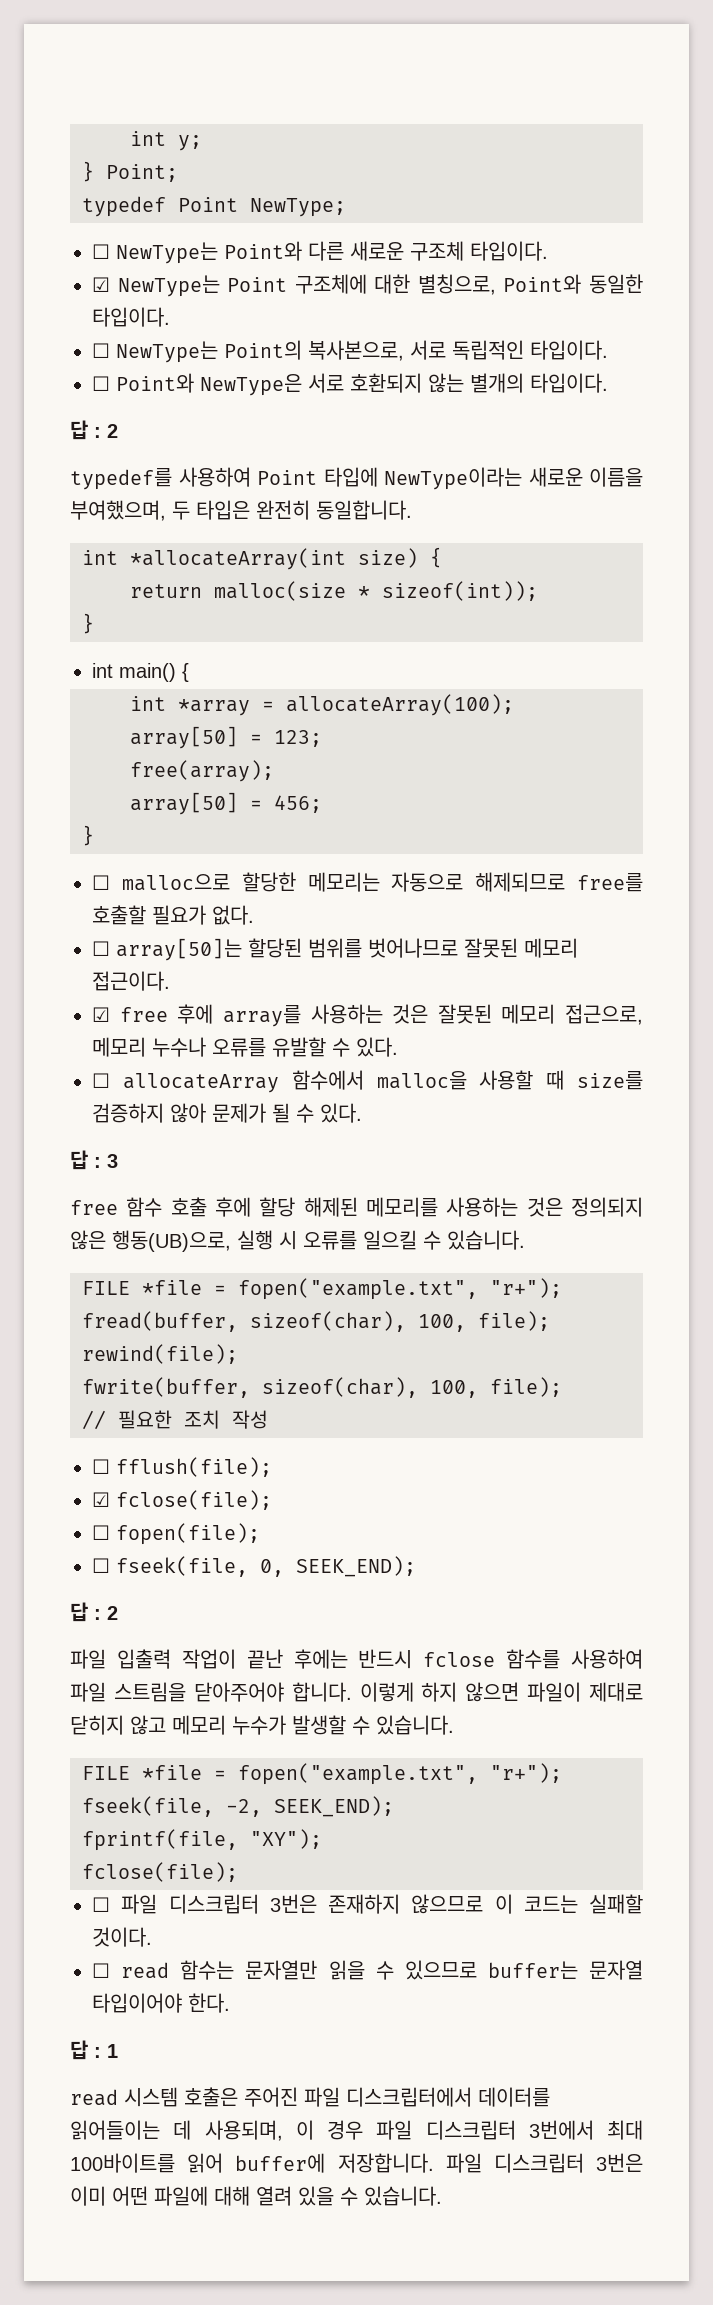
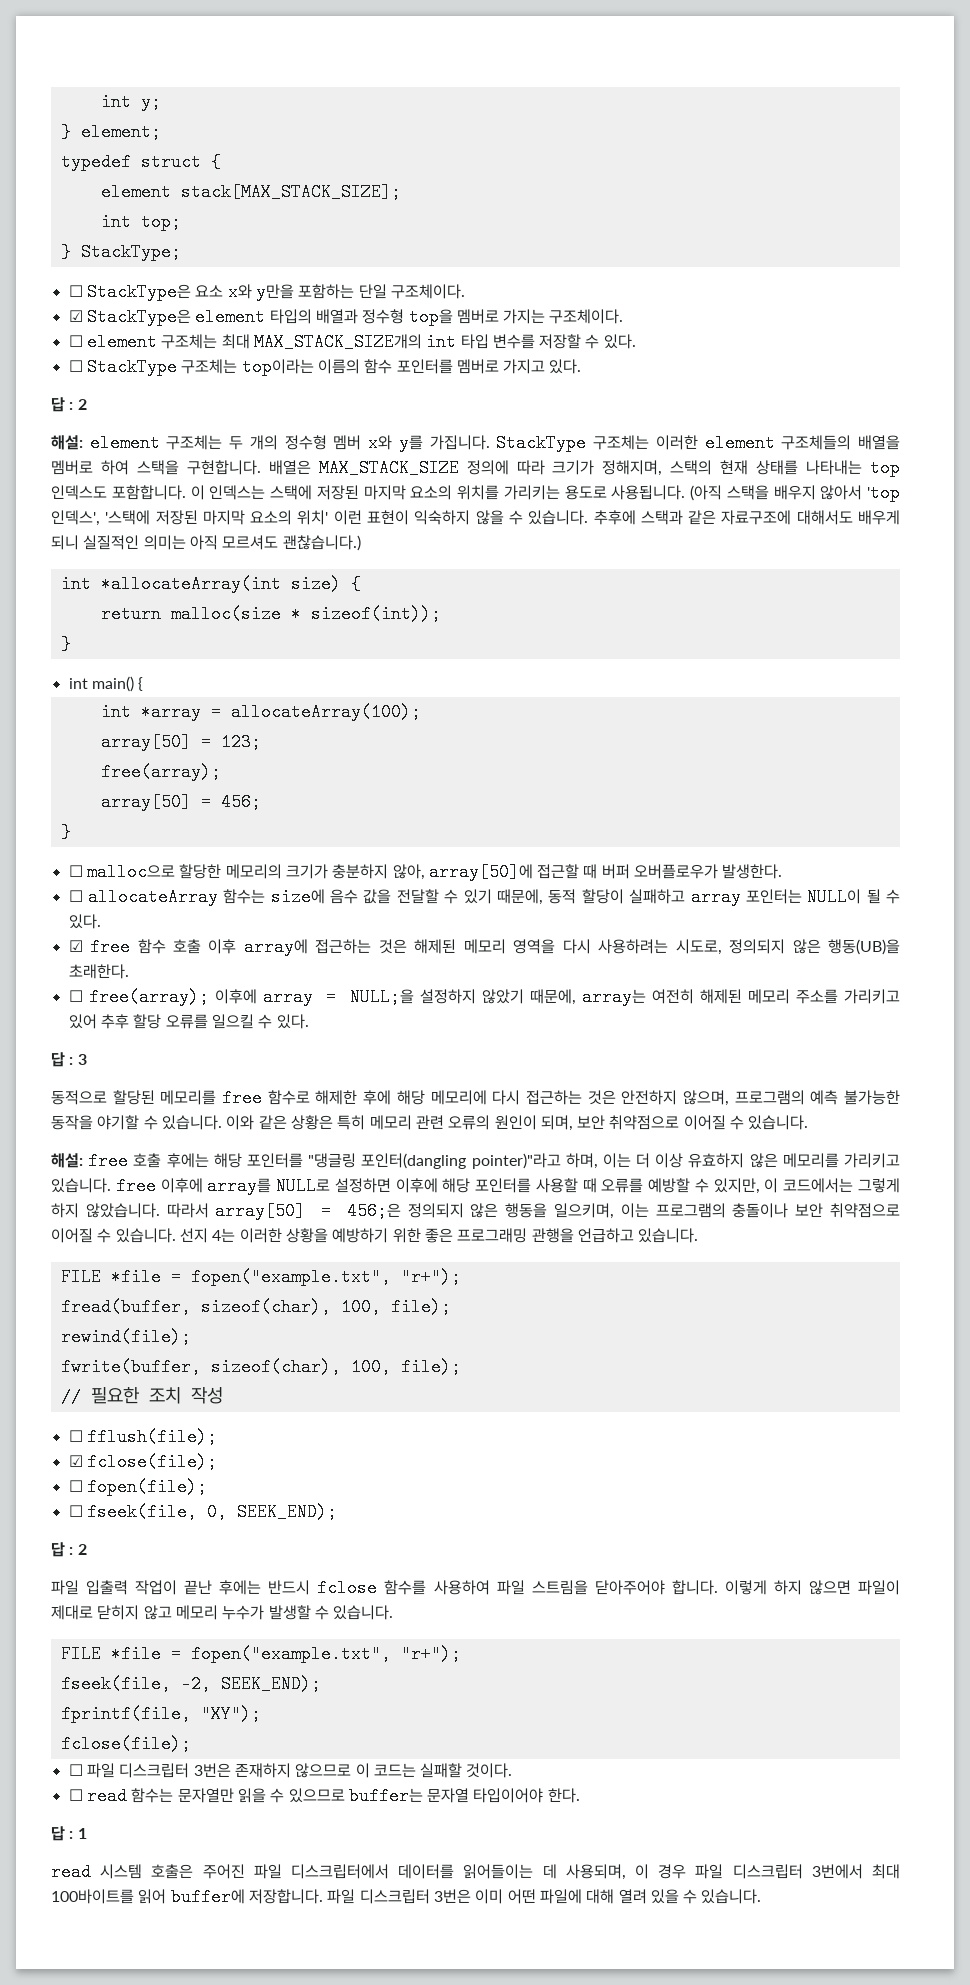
[106,164,178,182] Point; -> [80,123,161,141] element;
[178,197,346,217] [92,241,548,264] [92,274,643,297] [92,307,170,327] [92,340,608,363] [92,373,608,396] [70,420,118,440] [70,467,643,490] [70,500,412,521] Point NewType; // ☐ NewType는 Point와 다른 새로운 구조체 타입이다. // ☑ NewType는 Point 구조체에 대한 별칭으로, Point와 동일한 타입이다. // ☐ NewType는 Point의 복사본으로, 서로 독립적인 타입이다. // ☐ Point와 NewType은 서로 호환되지 않는 별개의 타입이다. // 답 : 2 // typedef를 사용하여 Point 타입에 NewType이라는 새로운 이름을 부여했으며, 두 타입은 완전히 동일합니다. -> [140,153,221,171] [100,183,401,201] [100,213,181,231] [60,243,181,261] [68,283,465,301] [68,308,624,326] [68,333,636,351] [68,358,582,376] [51,397,87,412] [51,434,901,452] [51,459,901,477] [51,484,900,502] [51,510,900,526] [51,535,361,551] struct { // element stack[MAX_STACK_SIZE]; // int top; // } StackType; // ☐ StackType은 요소 x와 y만을 포함하는 단일 구조체이다. // ☑ StackType은 element 타입의 배열과 정수형 top을 멤버로 가지는 구조체이다. // ☐ element 구조체는 최대 MAX_STACK_SIZE개의 int 타입 변수를 저장할 수 있다. // ☐ StackType 구조체는 top이라는 이름의 함수 포인터를 멤버로 가지고 있다. // 답 : 2 // 해설: element 구조체는 두 개의 정수형 멤버 x와 y를 가집니다. StackType 구조체는 이러한 element 구조체들의 배열을 멤버로 하여 스택을 구현합니다. 배열은 MAX_STACK_SIZE 정의에 따라 크기가 정해지며, 스택의 현재 상태를 나타내는 top 인덱스도 포함합니다. 이 인덱스는 스택에 저장된 마지막 요소의 위치를 가리키는 용도로 사용됩니다. (아직 스택을 배우지 않아서 'top 인덱스', '스택에 저장된 마지막 요소의 위치' 이런 표현이 익숙하지 않을 수 있습니다. 추후에 스택과 같은 자료구조에 대해서도 배우게 되니 실질적인 의미는 아직 모르셔도 괜찮습니다.)
[307,872,643,892] [92,905,254,925] [92,938,578,961] [92,971,170,991] [92,1004,643,1027] [92,1037,398,1057] [92,1070,643,1093] [92,1103,290,1123] 메모리는 자동으로 해제되므로 free를 호출할 필요가 없다. // ☐ array[50]는 할당된 범위를 벗어나므로 잘못된 메모리 접근이다. // ☑ free 후에 array를 사용하는 것은 잘못된 메모리 접근으로, 메모리 누수나 오류를 유발할 수 있다. // ☐ allocateArray 함수에서 malloc을 사용할 때 size를 검증하지 않아 문제가 될 -> [225,863,783,881] [68,888,900,906] [68,914,101,929] [68,938,900,956] [68,964,129,979] [68,988,900,1006] [68,1014,254,1029] 메모리의 크기가 충분하지 않아, array[50]에 접근할 때 버퍼 오버플로우가 발생한다. // ☐ allocateArray 함수는 size에 음수 값을 전달할 수 있기 때문에, 동적 할당이 실패하고 array 포인터는 NULL이 될 수 있다. // ☑ free 함수 호출 이후 array에 접근하는 것은 해제된 메모리 영역을 다시 사용하려는 시도로, 정의되지 않은 행동(UB)을 초래한다. // ☐ free(array); 이후에 array = NULL;을 설정하지 않았기 때문에, array는 여전히 해제된 메모리 주소를 가리키고 있어 추후 할당 오류를 일으킬
[70,1197,643,1217] [70,1230,441,1252] free 함수 호출 후에 할당 해제된 메모리를 사용하는 것은 정의되지 않은 행동(UB)으로, 실행 시 오류를 일으킬 수 -> [51,1089,900,1107] [51,1115,809,1131] [51,1152,900,1170] [51,1177,900,1195] [51,1202,900,1220] [51,1228,634,1243] 동적으로 할당된 메모리를 free 함수로 해제한 후에 해당 메모리에 다시 접근하는 것은 안전하지 않으며, 프로그램의 예측 불가능한 동작을 야기할 수 있습니다. 이와 같은 상황은 특히 메모리 관련 오류의 원인이 되며, 보안 취약점으로 이어질 수 있습니다. // 해설: free 호출 후에는 해당 포인터를 "댕글링 포인터(dangling pointer)"라고 하며, 이는 더 이상 유효하지 않은 메모리를 가리키고 있습니다. free 이후에 array를 NULL로 설정하면 이후에 해당 포인터를 사용할 때 오류를 예방할 수 있지만, 이 코드에서는 그렇게 하지 않았습니다. 따라서 array[50] = 456;은 정의되지 않은 행동을 일으키며, 이는 프로그램의 충돌이나 보안 취약점으로 이어질 수 있습니다. 선지 4는 이러한 상황을 예방하기 위한 좋은 프로그래밍 관행을 언급하고

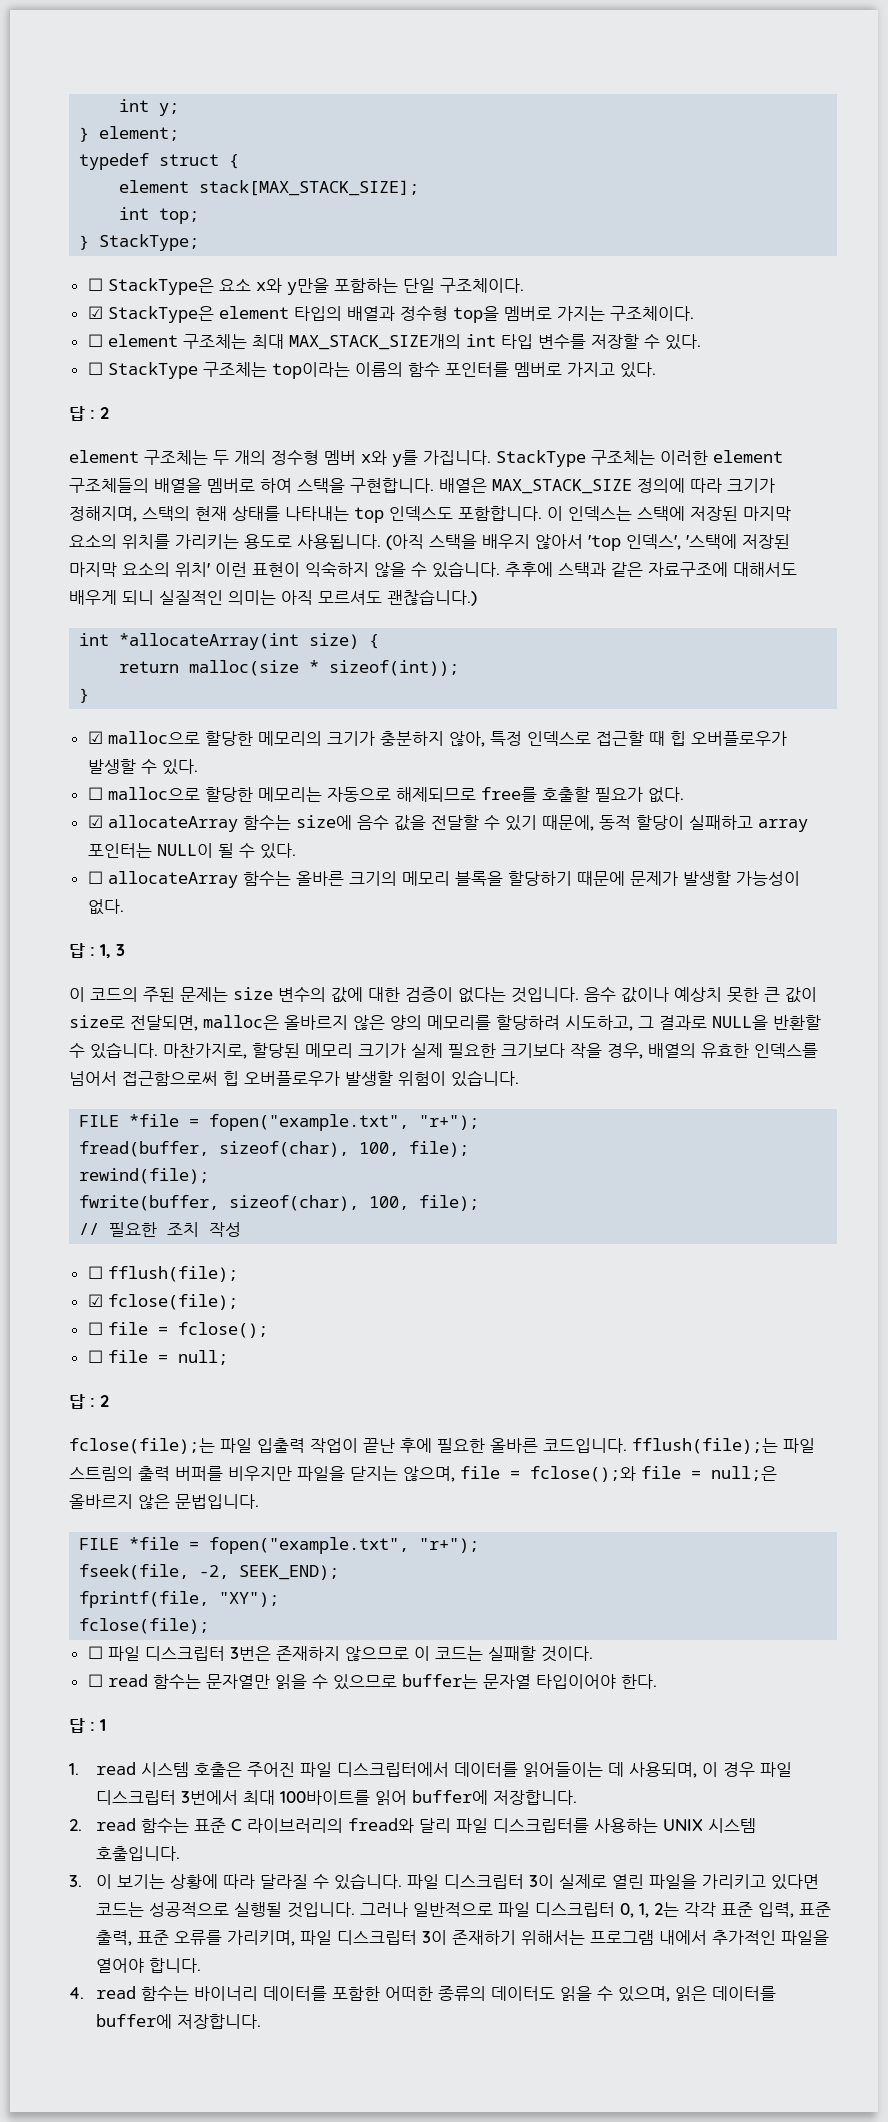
[51,435,83,450] 해설: -> (109, 413) none
[68,676,144,692] [100,703,421,721] [100,733,261,751] [100,763,221,781] [100,793,261,811] [60,823,71,841] [68,865,83,877] int main() { // int *array = allocateArray(100); // array[50] = 123; // free(array); // array[50] = 456; // } // ☐ -> [87,731,103,744] ☑
[428,863,783,881] [68,890,83,902] array[50]에 접근할 때 버퍼 오버플로우가 발생한다. // ☐ -> [489,731,787,746] [87,759,198,775] [87,787,684,803] [87,815,103,828] 특정 인덱스로 접근할 때 힙 오버플로우가 발생할 수 있다. // ☐ malloc으로 할당한 메모리는 자동으로 해제되므로 free를 호출할 필요가 없다. // ☑
[68,938,900,956] [68,964,129,979] [68,988,900,1006] [68,1014,309,1029] [51,1052,74,1067] ☑ free 함수 호출 이후 array에 접근하는 것은 해제된 메모리 영역을 다시 사용하려는 시도로, 정의되지 않은 행동(UB)을 초래한다. // ☐ free(array); 이후에 array = NULL;을 설정하지 않았기 때문에, array는 여전히 해제된 메모리 주소를 가리키고 있어 추후 할당 오류를 일으킬 수 있다. // 답 : -> [87,871,800,888] [87,899,124,915] [69,943,111,958] ☐ allocateArray 함수는 올바른 크기의 메모리 블록을 할당하기 때문에 문제가 발생할 가능성이 없다. // 답 : 1,
[51,1089,900,1107] [51,1115,809,1131] [51,1152,900,1170] [51,1177,900,1195] [51,1202,900,1220] [51,1228,634,1243] 동적으로 할당된 메모리를 free 함수로 해제한 후에 해당 메모리에 다시 접근하는 것은 안전하지 않으며, 프로그램의 예측 불가능한 동작을 야기할 수 있습니다. 이와 같은 상황은 특히 메모리 관련 오류의 원인이 되며, 보안 취약점으로 이어질 수 있습니다. // 해설: free 호출 후에는 해당 포인터를 "댕글링 포인터(dangling pointer)"라고 하며, 이는 더 이상 유효하지 않은 메모리를 가리키고 있습니다. free 이후에 array를 NULL로 설정하면 이후에 해당 포인터를 사용할 때 오류를 예방할 수 있지만, 이 코드에서는 그렇게 하지 않았습니다. 따라서 array[50] = 456;은 정의되지 않은 행동을 일으키며, 이는 프로그램의 충돌이나 보안 취약점으로 이어질 수 있습니다. 선지 4는 이러한 상황을 예방하기 위한 좋은 프로그래밍 관행을 언급하고 -> [69,987,817,1003] [69,1015,821,1031] [69,1042,818,1059] [69,1071,446,1086] 이 코드의 주된 문제는 size 변수의 값에 대한 검증이 없다는 것입니다. 음수 값이나 예상치 못한 큰 값이 size로 전달되면, malloc은 올바르지 않은 양의 메모리를 할당하려 시도하고, 그 결과로 NULL을 반환할 수 있습니다. 마찬가지로, 할당된 메모리 크기가 실제 필요한 크기보다 작을 경우, 배열의 유효한 인덱스를 넘어서 접근함으로써 힙 오버플로우가 발생할 위험이
[86,1478,207,1496] [68,1503,337,1521] [51,1542,87,1557] fopen(file); // ☐ fseek(file, 0, SEEK_END); // 답 : 2 // -> [107,1322,268,1338] [87,1350,228,1365] [69,1394,109,1409] [69,1438,215,1454] file = fclose(); // ☐ file = null; // 답 : 2 // fclose(file);는
[219,1579,900,1597] [51,1605,394,1620] 후에는 반드시 fclose 함수를 사용하여 파일 스트림을 닫아주어야 합니다. 이렇게 하지 않으면 파일이 제대로 닫히지 않고 메모리 누수가 발생할 수 있습니다. -> [400,1438,815,1454] [69,1466,777,1482] [69,1494,259,1509] 후에 필요한 올바른 코드입니다. fflush(file);는 파일 스트림의 출력 버퍼를 비우지만 파일을 닫지는 않으며, file = fclose();와 file = null;은 올바르지 않은 문법입니다.
(87, 1833) none -> [69,1763,79,1775] 1.
[327,1889,762,1904] 파일 디스크립터 3번은 이미 어떤 파일에 대해 열려 있을 수 있습니다. -> [69,1818,757,1833] [96,1846,181,1861] [69,1873,820,1890] [96,1902,832,1918] [96,1930,830,1946] [96,1958,202,1973] [69,1986,777,2002] [96,2014,262,2029] // 2. read 함수는 표준 C 라이브러리의 fread와 달리 파일 디스크립터를 사용하는 UNIX 시스템 호출입니다. // 3. 이 보기는 상황에 따라 달라질 수 있습니다. 파일 디스크립터 3이 실제로 열린 파일을 가리키고 있다면 코드는 성공적으로 실행될 것입니다. 그러나 일반적으로 파일 디스크립터 0, 1, 2는 각각 표준 입력, 표준 출력, 표준 오류를 가리키며, 파일 디스크립터 3이 존재하기 위해서는 프로그램 내에서 추가적인 파일을 열어야 합니다. // 4. read 함수는 바이너리 데이터를 포함한 어떠한 종류의 데이터도 읽을 수 있으며, 읽은 데이터를 buffer에 저장합니다.

